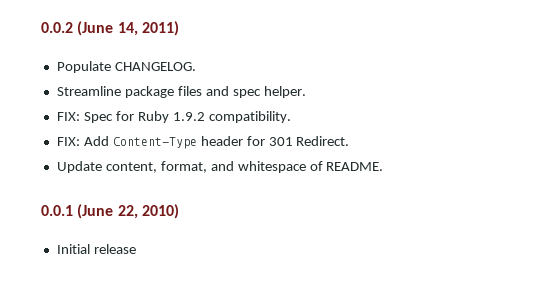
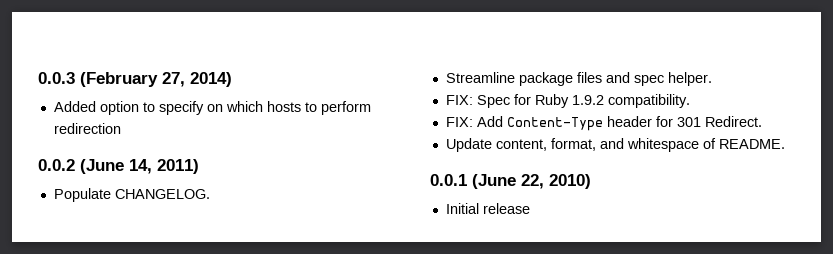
(41, 27) none -> [38,72,232,87] [53,101,371,115] [53,123,121,134] 0.0.3 (February 27, 2014) // Added option to specify on which hosts to perform redirection //

